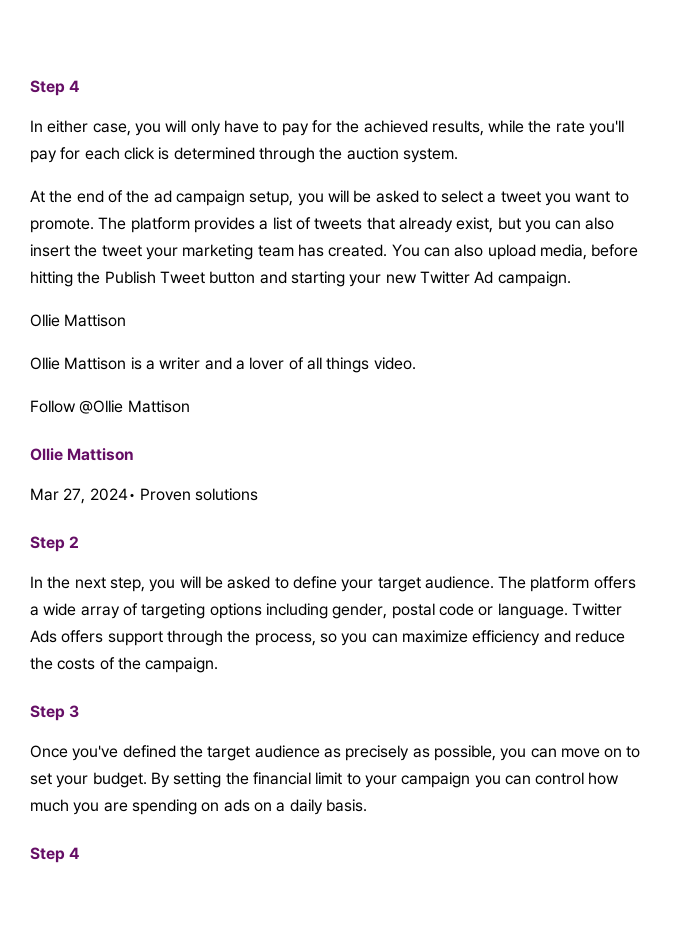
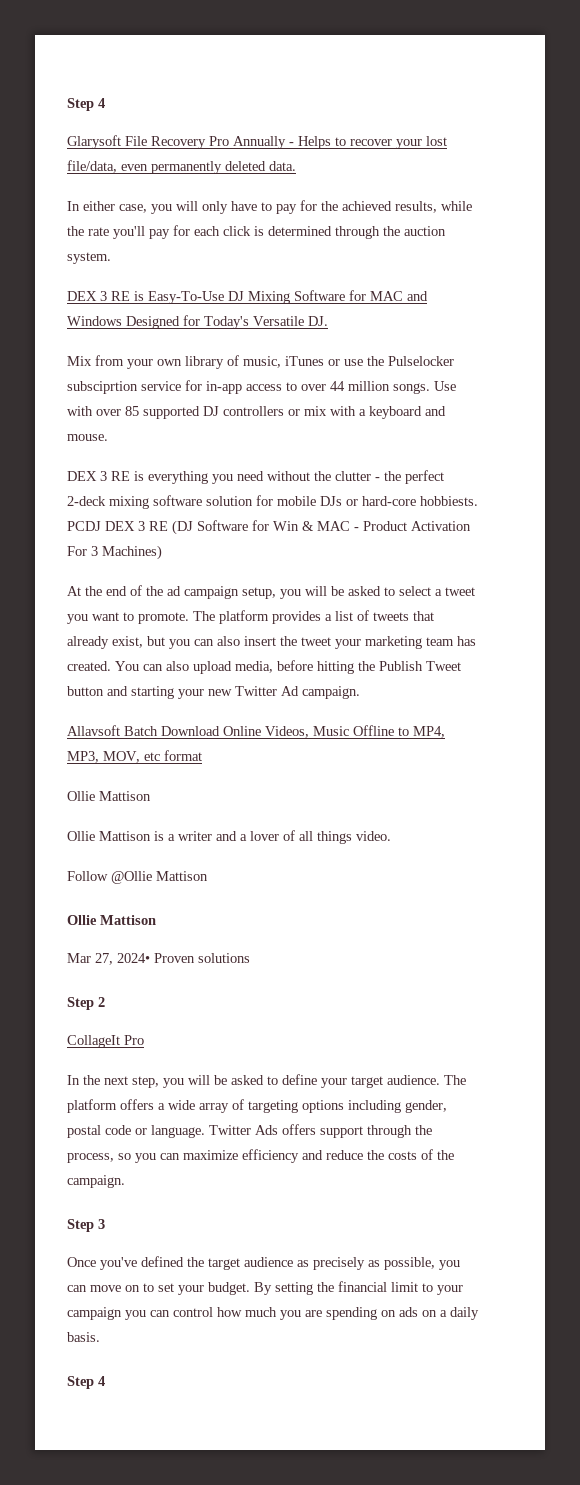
[30,80,81,96] Step 4 -> [67,98,105,111] [67,135,447,149] [67,160,296,174] Step 4 // Glarysoft File Recovery Pro Annually - Helps to recover your lost file/data, even permanently deleted data.
(458, 155) none -> [67,290,428,304] [67,315,328,329] [67,355,454,369] [67,380,456,394] [67,406,446,419] [67,434,108,441] [67,470,444,484] [67,495,478,509] [67,520,471,535] [67,545,162,560] // DEX 3 RE is Easy-To-Use DJ Mixing Software for MAC and Windows Designed for Today's Versatile DJ. // Mix from your own library of music, iTunes or use the Pulselocker subsciprtion service for in-app access to over 44 million songs. Use with over 85 supported DJ controllers or mix with a keyboard and mouse. // DEX 3 RE is everything you need without the clutter - the perfect 2-deck mixing software solution for mobile DJs or hard-core hobbiests. PCDJ DEX 3 RE (DJ Software for Win & MAC - Product Activation For 3 Machines)
(571, 279) none -> [67,725,445,738] [67,750,202,763] // Allavsoft Batch Download Online Videos, Music Offline to MP4, MP3, MOV, etc format
(80, 542) none -> [67,1035,144,1048] // CollageIt Pro

